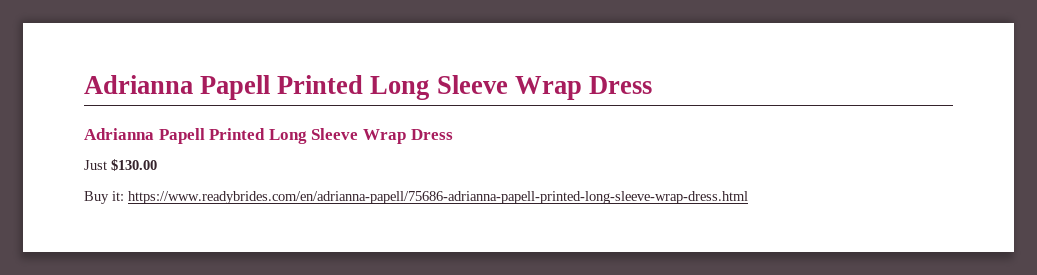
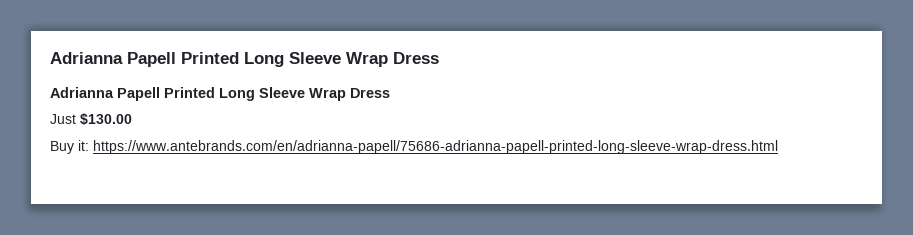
[128,191,748,204] https://www.readybrides.com/en/adrianna-papell/75686-adrianna-papell-printed-long-sleeve-wrap-dress.html -> [93,140,778,154] https://www.antebrands.com/en/adrianna-papell/75686-adrianna-papell-printed-long-sleeve-wrap-dress.html

